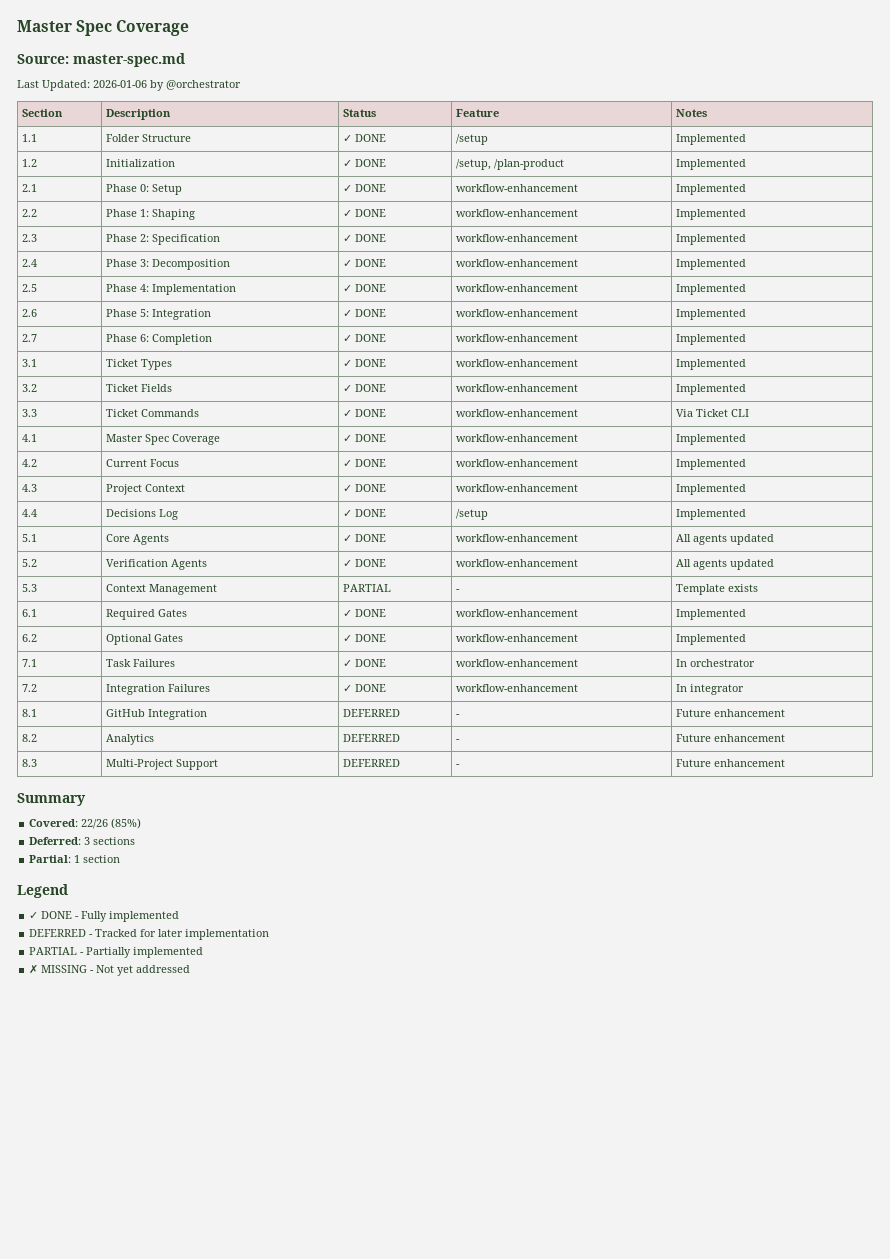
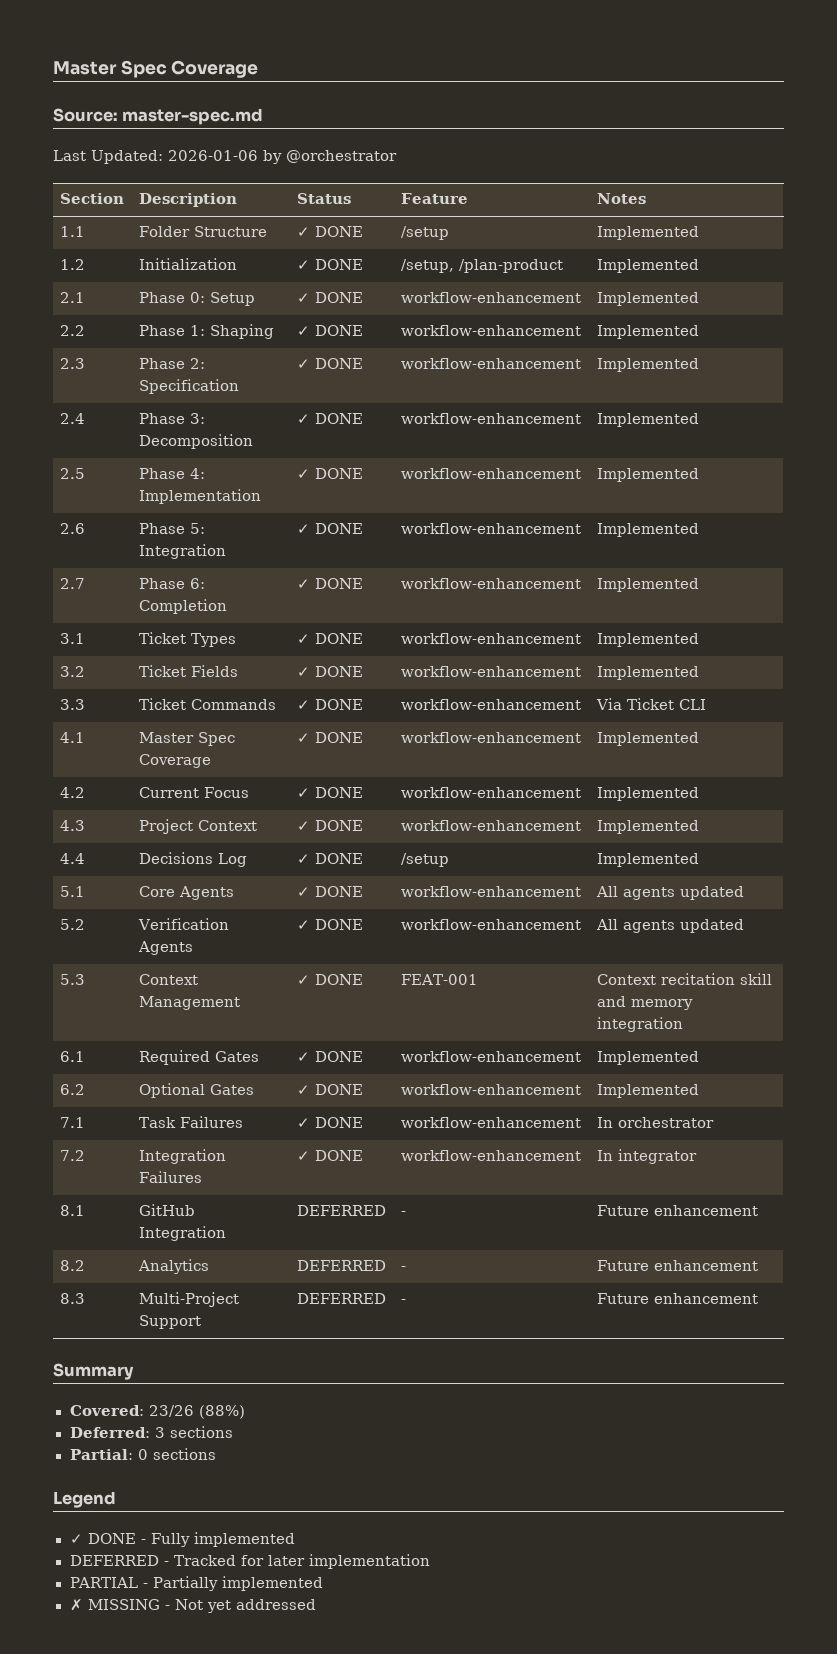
[343,584,392,592] [456,589,461,592] [676,584,759,595] PARTIAL | - | Template exists -> [297,974,364,985] [401,974,479,985] [597,973,773,985] [597,996,694,1010] [597,1017,684,1032] ✓ DONE | FEAT-001 | Context recitation skill and memory integration
[81,818,142,829] 22/26 (85%) -> [148,1405,245,1419] 23/26 (88%)
[74,855,121,863] 1 section -> [137,1448,216,1460] 0 sections

